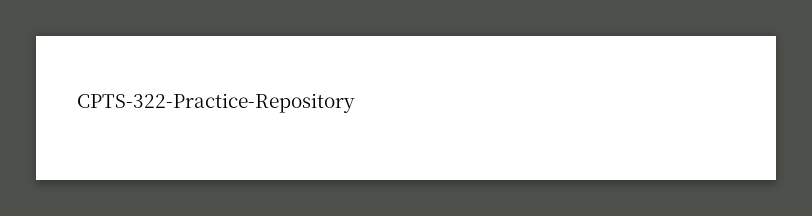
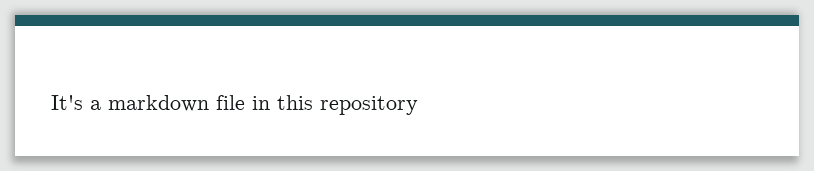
[77,93,355,113] CPTS-322-Practice-Repository -> [51,95,418,115] It's a markdown file in this repository

